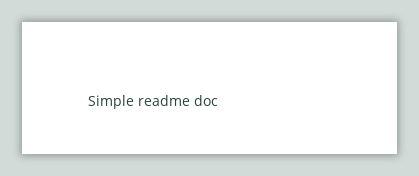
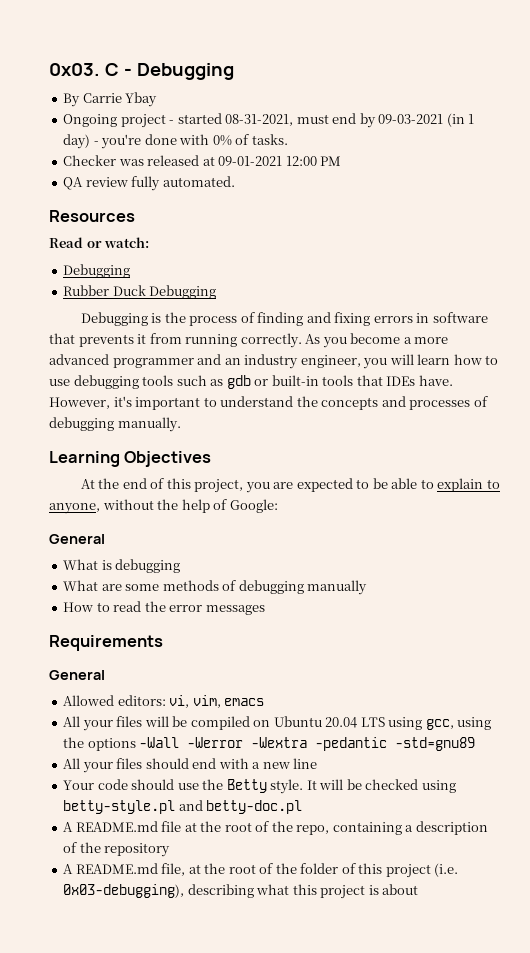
[88,95,218,109] Simple readme doc -> [49,63,234,80] [63,92,158,107] [63,113,475,128] [63,134,288,149] [63,155,342,166] [63,176,235,191] [49,210,135,222] [49,237,150,248] [63,264,131,278] [63,285,217,299] [80,312,488,326] [49,333,449,348] [49,354,499,369] [49,375,453,389] [49,396,488,410] [49,417,181,432] [49,451,212,467] [80,478,500,493] [49,499,278,514] [49,534,105,544] [63,559,181,573] [63,580,368,595] [63,601,265,615] [49,635,163,651] [49,670,105,680] [63,695,265,708] [63,716,492,731] [63,737,476,751] [63,758,318,773] [63,779,456,794] [63,800,303,814] [63,821,488,835] [63,842,171,857] [63,863,459,878] [63,884,419,899] 0x03. C - Debugging // By Carrie Ybay // Ongoing project - started 08-31-2021, must end by 09-03-2021 (in 1 day) - you're done with 0% of tasks. // Checker was released at 09-01-2021 12:00 PM // QA review fully automated. // Resources // Read or watch: // Debugging // Rubber Duck Debugging // Debugging is the process of finding and fixing errors in software that prevents it from running correctly. As you become a more advanced programmer and an industry engineer, you will learn how to use debugging tools such as gdb or built-in tools that IDEs have. However, it's important to understand the concepts and processes of debugging manually. // Learning Objectives // At the end of this project, you are expected to be able to explain to anyone, without the help of Google: // General // What is debugging // What are some methods of debugging manually // How to read the error messages // Requirements // General // Allowed editors: vi, vim, emacs // All your files will be compiled on Ubuntu 20.04 LTS using gcc, using the options -Wall -Werror -Wextra -pedantic -std=gnu89 // All your files should end with a new line // Your code should use the Betty style. It will be checked using betty-style.pl and betty-doc.pl // A README.md file at the root of the repo, containing a description of the repository // A README.md file, at the root of the folder of this project (i.e. 0x03-debugging), describing what this project is about

